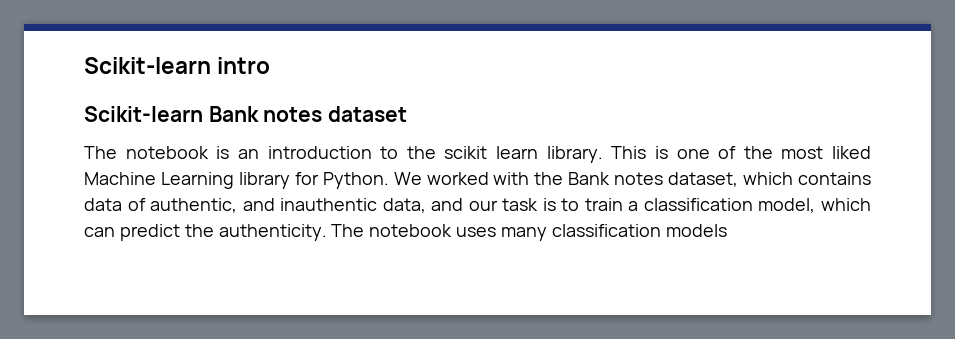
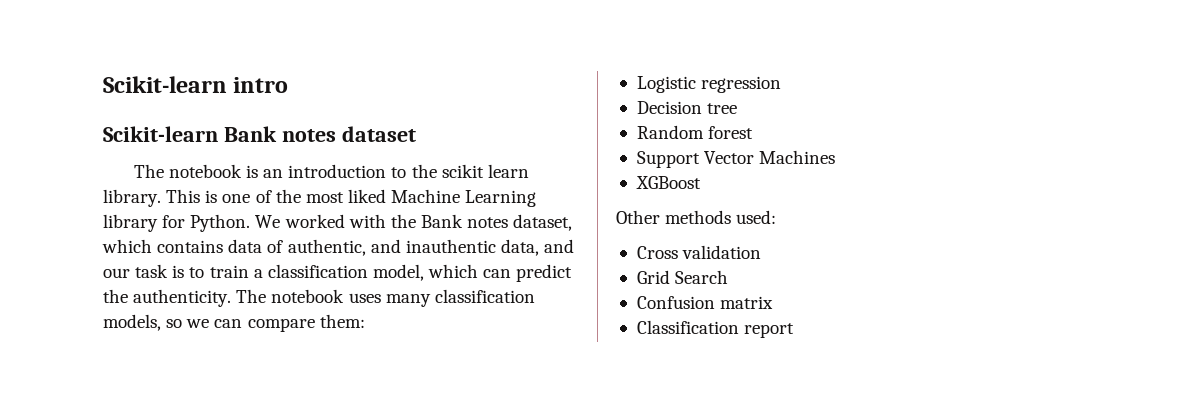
[665,224,727,237] models -> [103,314,365,332] [636,76,782,93] [636,101,738,114] [636,125,754,139] [636,150,836,168] [635,176,701,189] [616,210,777,224] [636,245,762,259] [636,270,729,284] [636,296,774,309] [636,320,795,338] models, so we can compare them: // Logistic regression // Decision tree // Random forest // Support Vector Machines // XGBoost // Other methods used: // Cross validation // Grid Search // Confusion matrix // Classification report

